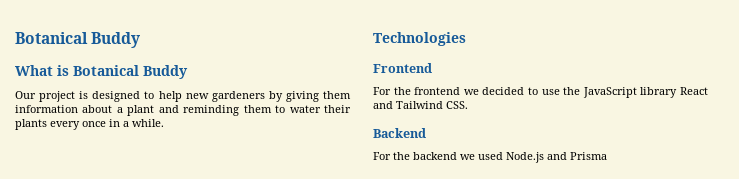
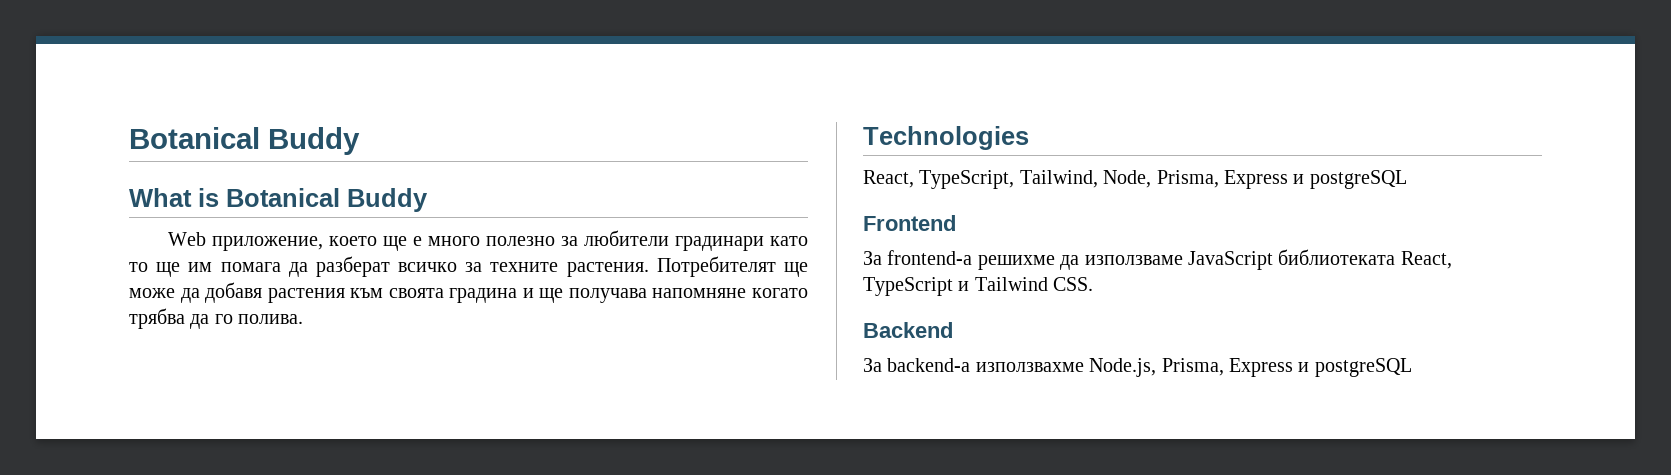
[15,91,351,102] [15,105,352,116] [15,119,164,130] [373,32,466,46] [373,63,432,73] [373,87,708,98] [373,101,468,109] [373,128,426,138] [373,152,607,163] Our project is designed to help new gardeners by giving them information about a plant and reminding them to water their plants every once in a while. // Technologies // Frontend // For the frontend we decided to use the JavaScript library React and Tailwind CSS. // Backend // For the backend we used Node.js and Prisma -> [167,230,809,251] [129,256,808,277] [129,282,808,303] [129,308,304,329] [863,126,1029,150] [863,170,1407,189] [863,215,956,231] [863,249,1452,270] [863,277,1094,296] [863,322,953,338] [863,358,1412,377] Web приложение, което ще е много полезно за любители градинари като то ще им помага да разберат всичко за техните растения. Потребителят ще може да добавя растения към своята градина и ще получава напомняне когато трябва да го полива. // Technologies // React, TypeScript, Tailwind, Node, Prisma, Express и postgreSQL // Frontend // За frontend-а решихме да използваме JavaScript библиотеката React, TypeScript и Tailwind CSS. // Backend // За backend-а използвахме Node.js, Prisma, Express и postgreSQL

